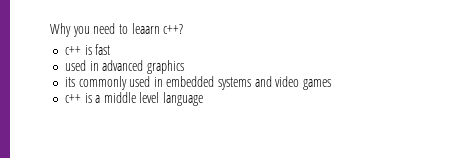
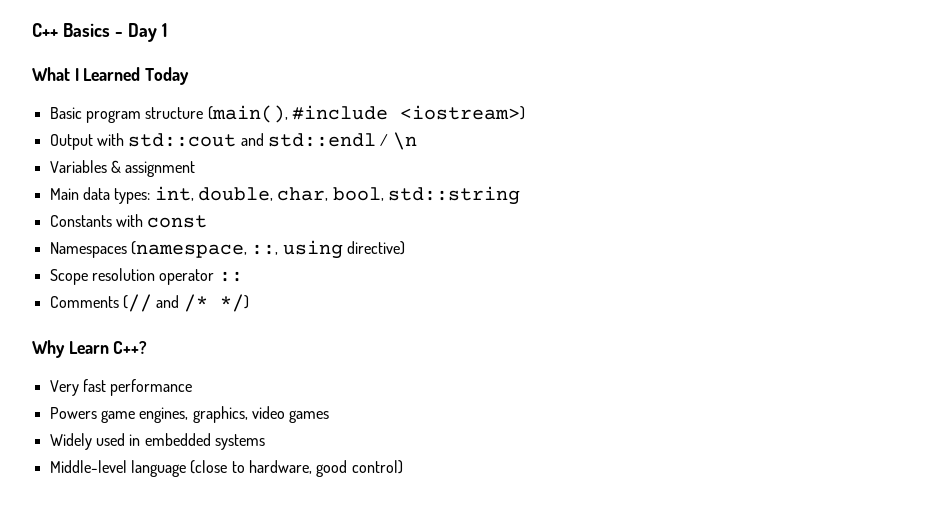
[50,23,184,37] [64,44,111,55] [64,60,184,74] [64,76,332,90] [64,92,204,106] Why you need to leaarn c++? // c++ is fast // used in advanced graphics // its commonly used in embedded systems and video games // c++ is a middle level language -> [32,23,167,42] [32,67,190,85] [49,105,525,123] [49,132,417,150] [49,160,196,177] [49,186,520,205] [49,214,208,228] [49,240,405,259] [49,268,243,285] [49,294,249,312] [32,340,148,358] [49,379,193,396] [49,406,330,423] [49,433,265,450] [49,460,403,477] C++ Basics - Day 1 // What I Learned Today // Basic program structure (main(), #include <iostream>) // Output with std::cout and std::endl / \n // Variables & assignment // Main data types: int, double, char, bool, std::string // Constants with const // Namespaces (namespace, ::, using directive) // Scope resolution operator :: // Comments (// and /* */) // Why Learn C++? // Very fast performance // Powers game engines, graphics, video games // Widely used in embedded systems // Middle-level language (close to hardware, good control)

